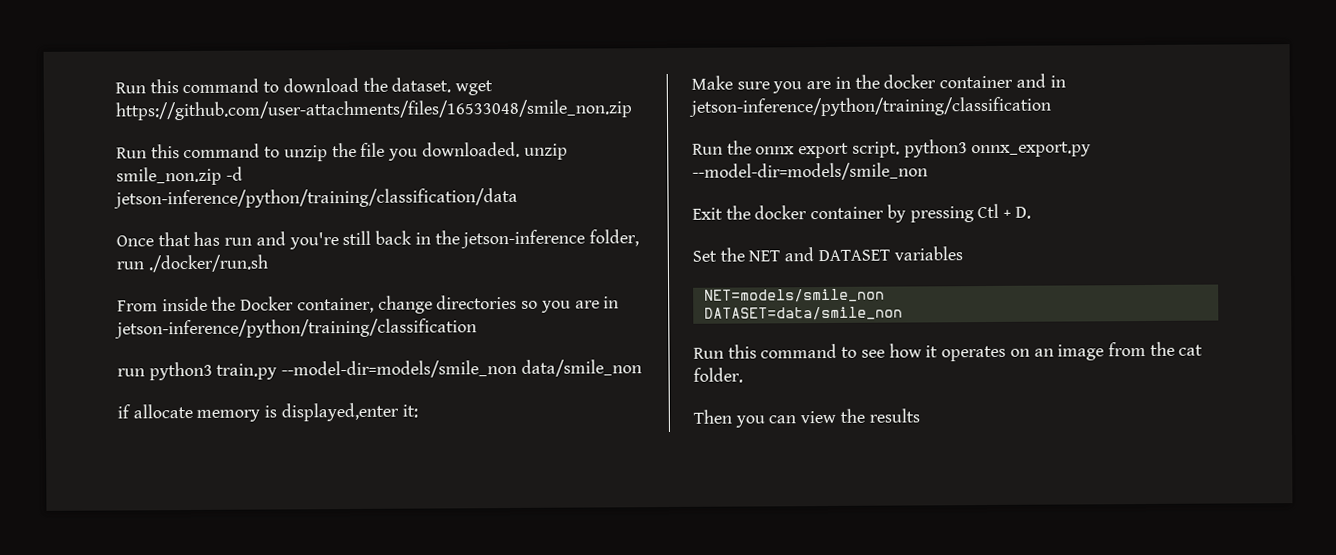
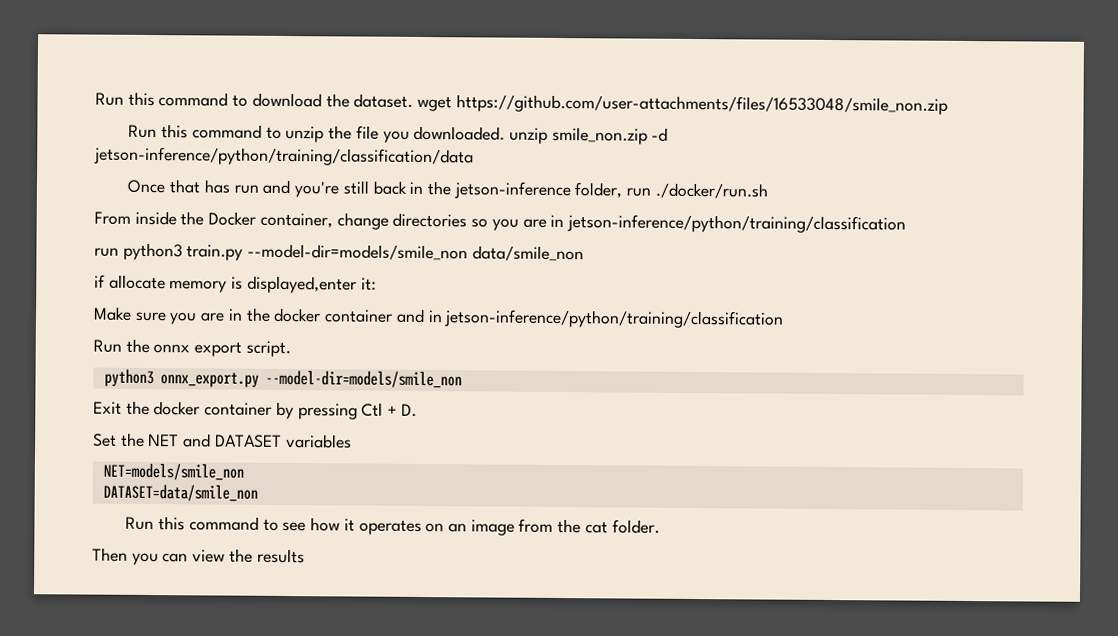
(900, 149) none -> (291, 349) //

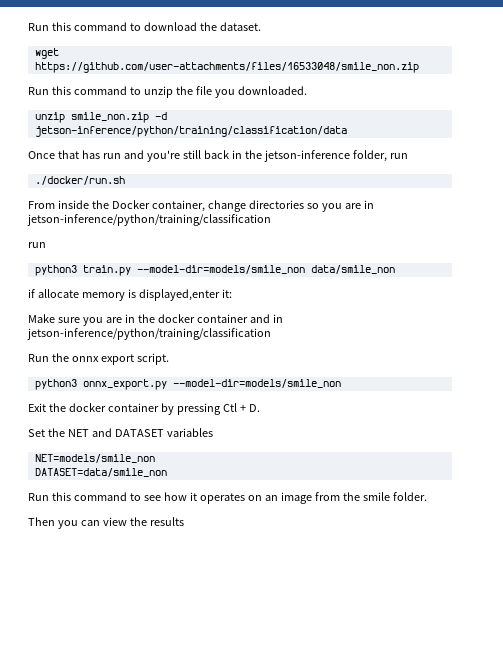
(414, 100) none -> (261, 26) //
(506, 133) none -> (307, 90) //
(652, 192) none -> (408, 156) //
(119, 252) none -> (46, 245) //
[584,521,608,534] cat -> [362,492,390,501] smile

